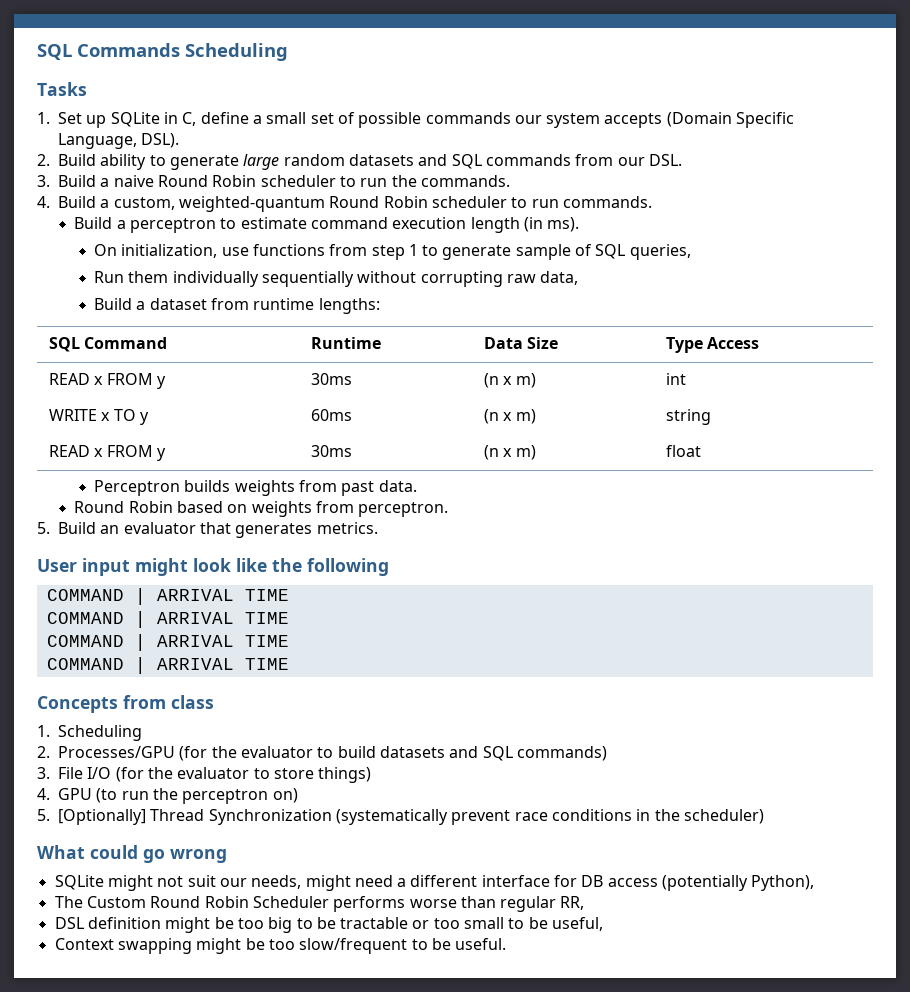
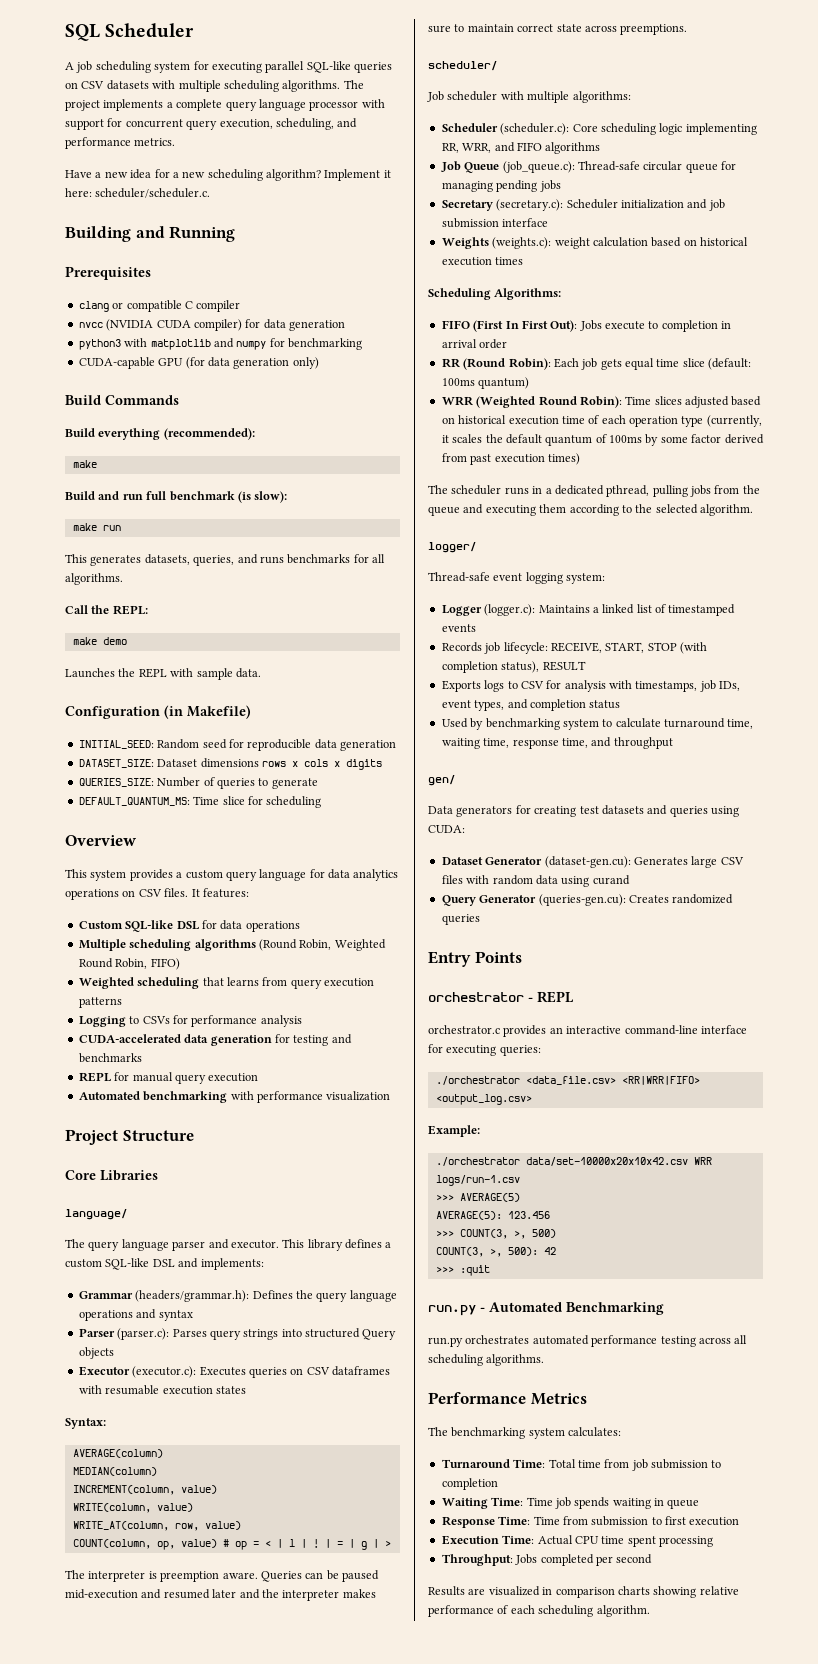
[37,43,288,61] [37,82,87,96] [37,112,795,128] [58,133,180,149] [37,154,682,170] [37,175,510,187] [37,196,652,212] [74,217,580,233] [93,244,691,260] [93,271,579,287] [93,298,380,314] [48,337,168,352] [310,337,381,349] [483,337,559,349] [665,337,760,353] [48,373,166,389] [310,373,352,385] [483,373,536,388] [665,373,686,385] [48,409,149,425] [310,409,352,421] [483,409,536,424] [665,409,711,425] [48,445,166,461] [310,445,352,457] [483,445,536,460] [665,445,701,457] [93,480,417,496] [74,501,449,517] [37,522,378,538] [37,558,389,576] [46,588,289,605] [46,611,289,628] [46,634,289,651] [46,657,289,674] [37,695,214,713] [37,725,142,741] [37,746,607,761] [37,767,372,783] [37,788,298,804] [37,809,764,825] [37,845,227,863] [54,875,815,891] [54,896,585,912] [54,917,604,933] [54,938,507,954] SQL Commands Scheduling // Tasks // 1. Set up SQLite in C, define a small set of possible commands our system accepts (Domain Specific Language, DSL). // 2. Build ability to generate large random datasets and SQL commands from our DSL. // 3. Build a naive Round Robin scheduler to run the commands. // 4. Build a custom, weighted-quantum Round Robin scheduler to run commands. // Build a perceptron to estimate command execution length (in ms). // On initialization, use functions from step 1 to generate sample of SQL queries, // Run them individually sequentially without corrupting raw data, // Build a dataset from runtime lengths: // SQL Command | Runtime | Data Size | Type Access // READ x FROM y | 30ms | (n x m) | int // WRITE x TO y | 60ms | (n x m) | string // READ x FROM y | 30ms | (n x m) | float // Perceptron builds weights from past data. // Round Robin based on weights from perceptron. // 5. Build an evaluator that generates metrics. // User input might look like the following // COMMAND | ARRIVAL TIME // COMMAND | ARRIVAL TIME // COMMAND | ARRIVAL TIME // COMMAND | ARRIVAL TIME // Concepts from class // 1. Scheduling // 2. Processes/GPU (for the evaluator to build datasets and SQL commands) // 3. File I/O (for the evaluator to store things) // 4. GPU (to run the perceptron on) // 5. [Optionally] Thread Synchronization (systematically prevent race conditions in the scheduler) // What could go wrong // SQLite might not suit our needs, might need a different interface for DB access (potentially Python), // The Custom Round Robin Scheduler performs worse than regular RR, // DSL definition might be too big to be tractable or too small to be useful, // Context swapping might be too slow/frequent to be useful. -> [65,23,195,41] [65,61,392,73] [65,80,364,92] [65,99,385,111] [65,118,358,130] [65,137,176,149] [65,169,391,181] [65,188,211,198] [65,226,236,242] [65,266,151,280] [78,300,241,312] [78,319,345,331] [78,338,362,350] [78,357,319,369] [65,395,179,405] [65,428,255,440] [72,460,97,468] [65,491,288,503] [72,523,121,531] [65,554,385,566] [65,573,123,585] [65,605,148,615] [72,637,127,645] [65,668,261,680] [65,705,251,719] [78,739,396,751] [78,758,382,770] [78,777,318,789] [78,796,322,808] [65,835,137,846] [65,869,399,881] [65,888,249,900] [78,920,300,932] [78,939,386,951] [78,958,180,970] [78,977,374,989] [78,997,122,1008] [78,1015,302,1027] [78,1034,352,1046] [78,1053,142,1063] [78,1072,259,1084] [78,1091,391,1103] [65,1129,194,1145] [65,1170,158,1181] [65,1208,127,1220] [65,1239,392,1251] [65,1258,264,1270] [78,1290,397,1302] [78,1309,193,1321] [78,1328,397,1340] [78,1347,114,1359] [78,1366,390,1378] [78,1385,246,1395] [65,1418,106,1429] [72,1449,163,1458] [72,1467,157,1476] [72,1485,217,1495] [72,1503,193,1513] [72,1521,241,1531] [72,1539,391,1550] [65,1570,379,1582] [65,1589,376,1601] [428,24,688,35] [428,60,497,71] [427,91,631,103] [441,123,757,135] [441,142,601,154] [440,161,736,173] [441,180,561,192] [441,199,725,211] [441,218,549,228] [441,237,748,249] [441,257,524,266] [428,288,562,300] [441,320,732,332] [441,339,508,349] [441,358,752,370] [441,377,530,389] [441,396,762,408] [441,415,762,427] [441,434,764,446] [441,453,580,465] [428,485,760,497] [428,504,753,516] [428,541,476,553] [428,572,606,584] [441,604,736,616] [441,624,476,632] [441,642,707,654] [441,661,586,673] [441,680,741,692] [441,699,621,711] [441,718,754,730] [441,737,673,749] [428,774,455,786] [428,805,739,817] [428,825,465,833] [441,856,744,868] [441,875,630,887] [441,894,734,906] [441,914,480,925] [428,951,522,967] [428,991,574,1003] [428,1025,747,1037] [428,1044,541,1056] [435,1076,700,1085] [435,1094,532,1105] [428,1125,480,1137] [435,1157,712,1166] [435,1175,520,1186] [435,1193,520,1202] [435,1211,550,1220] [435,1229,556,1239] [435,1247,556,1257] [435,1265,490,1276] [428,1302,664,1316] [428,1335,748,1347] [428,1354,545,1366] [428,1392,587,1405] [428,1427,622,1439] [441,1459,722,1471] [441,1478,498,1490] [441,1497,700,1509] [441,1516,740,1528] [441,1535,713,1547] [441,1554,653,1566] [428,1586,739,1598] [428,1605,650,1617] SQL Scheduler // A job scheduling system for executing parallel SQL-like queries on CSV datasets with multiple scheduling algorithms. The project implements a complete query language processor with support for concurrent query execution, scheduling, and performance metrics. // Have a new idea for a new scheduling algorithm? Implement it here: scheduler/scheduler.c. // Building and Running // Prerequisites // clang or compatible C compiler // nvcc (NVIDIA CUDA compiler) for data generation // python3 with matplotlib and numpy for benchmarking // CUDA-capable GPU (for data generation only) // Build Commands // Build everything (recommended): // make // Build and run full benchmark (is slow): // make run // This generates datasets, queries, and runs benchmarks for all algorithms. // Call the REPL: // make demo // Launches the REPL with sample data. // Configuration (in Makefile) // INITIAL_SEED: Random seed for reproducible data generation // DATASET_SIZE: Dataset dimensions rows x cols x digits // QUERIES_SIZE: Number of queries to generate // DEFAULT_QUANTUM_MS: Time slice for scheduling // Overview // This system provides a custom query language for data analytics operations on CSV files. It features: // Custom SQL-like DSL for data operations // Multiple scheduling algorithms (Round Robin, Weighted Round Robin, FIFO) // Weighted scheduling that learns from query execution patterns // Logging to CSVs for performance analysis // CUDA-accelerated data generation for testing and benchmarks // REPL for manual query execution // Automated benchmarking with performance visualization // Project Structure // Core Libraries // language/ // The query language parser and executor. This library defines a custom SQL-like DSL and implements: // Grammar (headers/grammar.h): Defines the query language operations and syntax // Parser (parser.c): Parses query strings into structured Query objects // Executor (executor.c): Executes queries on CSV dataframes with resumable execution states // Syntax: // AVERAGE(column) // MEDIAN(column) // INCREMENT(column, value) // WRITE(column, value) // WRITE_AT(column, row, value) // COUNT(column, op, value) # op = < | l | ! | = | g | > // The interpreter is preemption aware. Queries can be paused mid-execution and resumed later and the interpreter makes sure to maintain correct state across preemptions. // scheduler/ // Job scheduler with multiple algorithms: // Scheduler (scheduler.c): Core scheduling logic implementing RR, WRR, and FIFO algorithms // Job Queue (job_queue.c): Thread-safe circular queue for managing pending jobs // Secretary (secretary.c): Scheduler initialization and job submission interface // Weights (weights.c): weight calculation based on historical execution times // Scheduling Algorithms: // FIFO (First In First Out): Jobs execute to completion in arrival order // RR (Round Robin): Each job gets equal time slice (default: 100ms quantum) // WRR (Weighted Round Robin): Time slices adjusted based on historical execution time of each operation type (currently, it scales the default quantum of 100ms by some factor derived from past execution times) // The scheduler runs in a dedicated pthread, pulling jobs from the queue and executing them according to the selected algorithm. // logger/ // Thread-safe event logging system: // Logger (logger.c): Maintains a linked list of timestamped events // Records job lifecycle: RECEIVE, START, STOP (with completion status), RESULT // Exports logs to CSV for analysis with timestamps, job IDs, event types, and completion status // Used by benchmarking system to calculate turnaround time, waiting time, response time, and throughput // gen/ // Data generators for creating test datasets and queries using CUDA: // Dataset Generator (dataset-gen.cu): Generates large CSV files with random data using curand // Query Generator (queries-gen.cu): Creates randomized queries // Entry Points // orchestrator - REPL // orchestrator.c provides an interactive command-line interface for executing queries: // ./orchestrator <data_file.csv> <RR|WRR|FIFO> <output_log.csv> // Example: // ./orchestrator data/set-10000x20x10x42.csv WRR logs/run-1.csv // >>> AVERAGE(5) // AVERAGE(5): 123.456 // >>> COUNT(3, >, 500) // COUNT(3, >, 500): 42 // >>> :quit // run.py - Automated Benchmarking // run.py orchestrates automated performance testing across all scheduling algorithms. // Performance Metrics // The benchmarking system calculates: // Turnaround Time: Total time from job submission to completion // Waiting Time: Time job spends waiting in queue // Response Time: Time from submission to first execution // Execution Time: Actual CPU time spent processing // Throughput: Jobs completed per second // Results are visualized in comparison charts showing relative performance of each scheduling algorithm.

